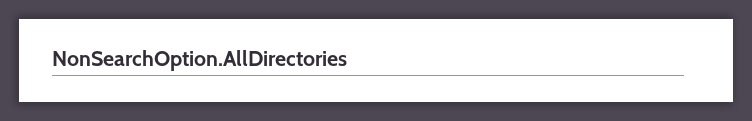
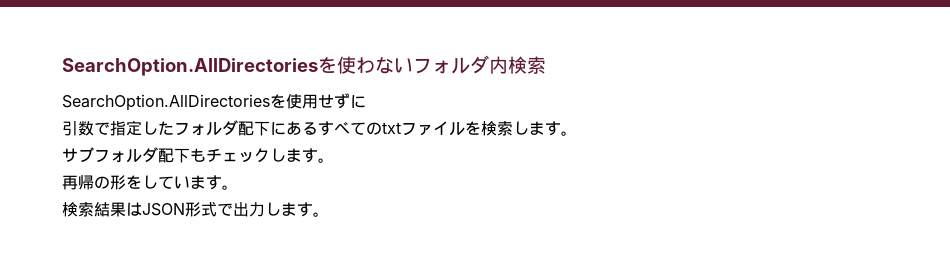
[52,50,347,71] NonSearchOption.AllDirectories -> [62,55,546,76] [62,93,366,111] [62,120,577,136] [62,147,334,163] [62,175,238,190] [62,202,329,217] SearchOption.AllDirectoriesを使わないフォルダ内検索 // SearchOption.AllDirectoriesを使用せずに // 引数で指定したフォルダ配下にあるすべてのtxtファイルを検索します。 // サブフォルダ配下もチェックします。 // 再帰の形をしています。 // 検索結果はJSON形式で出力します。

